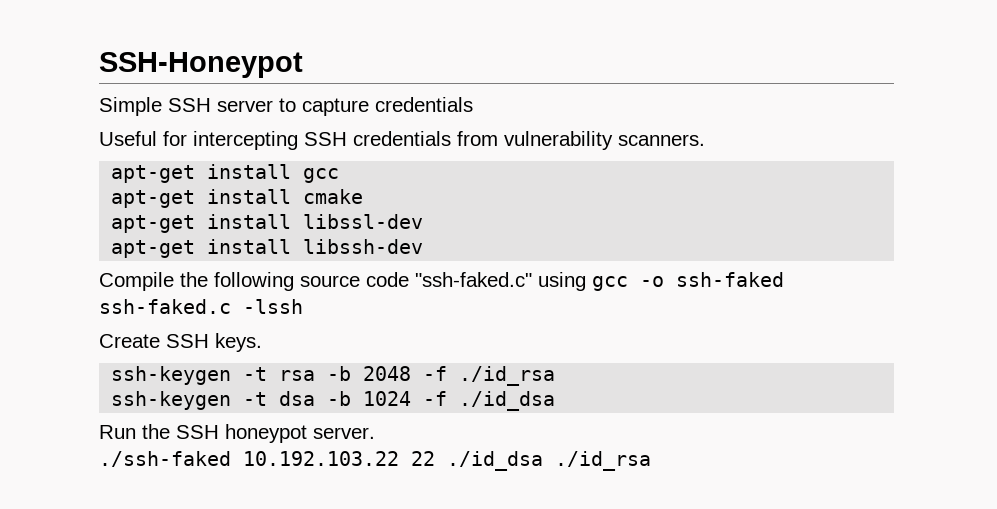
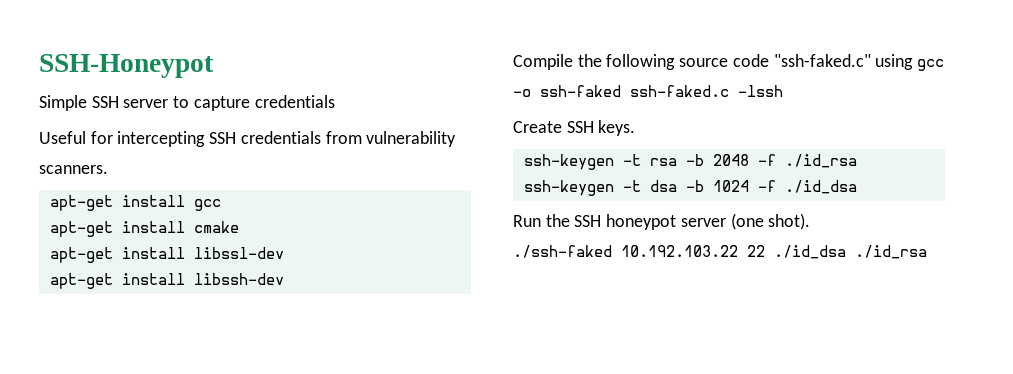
[313,427,375,439] server. -> [680,213,811,230] server (one shot).

